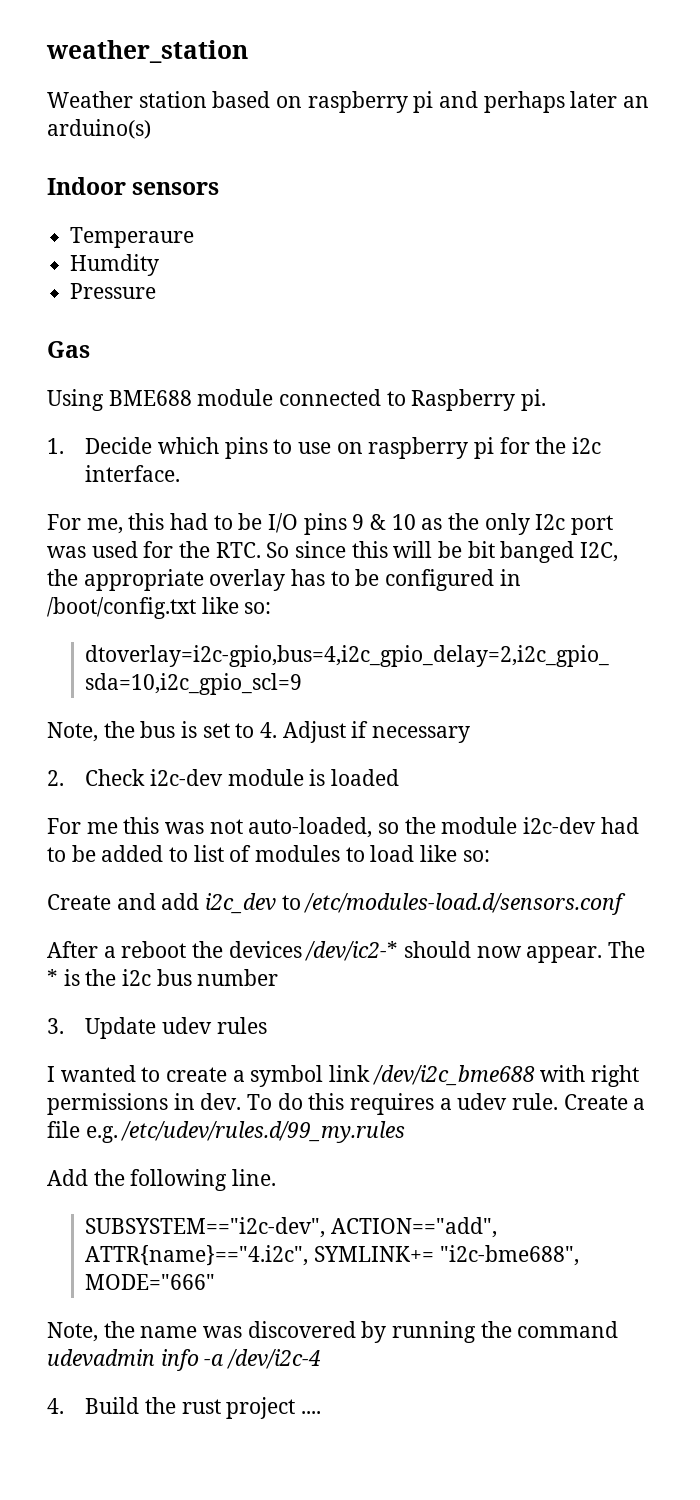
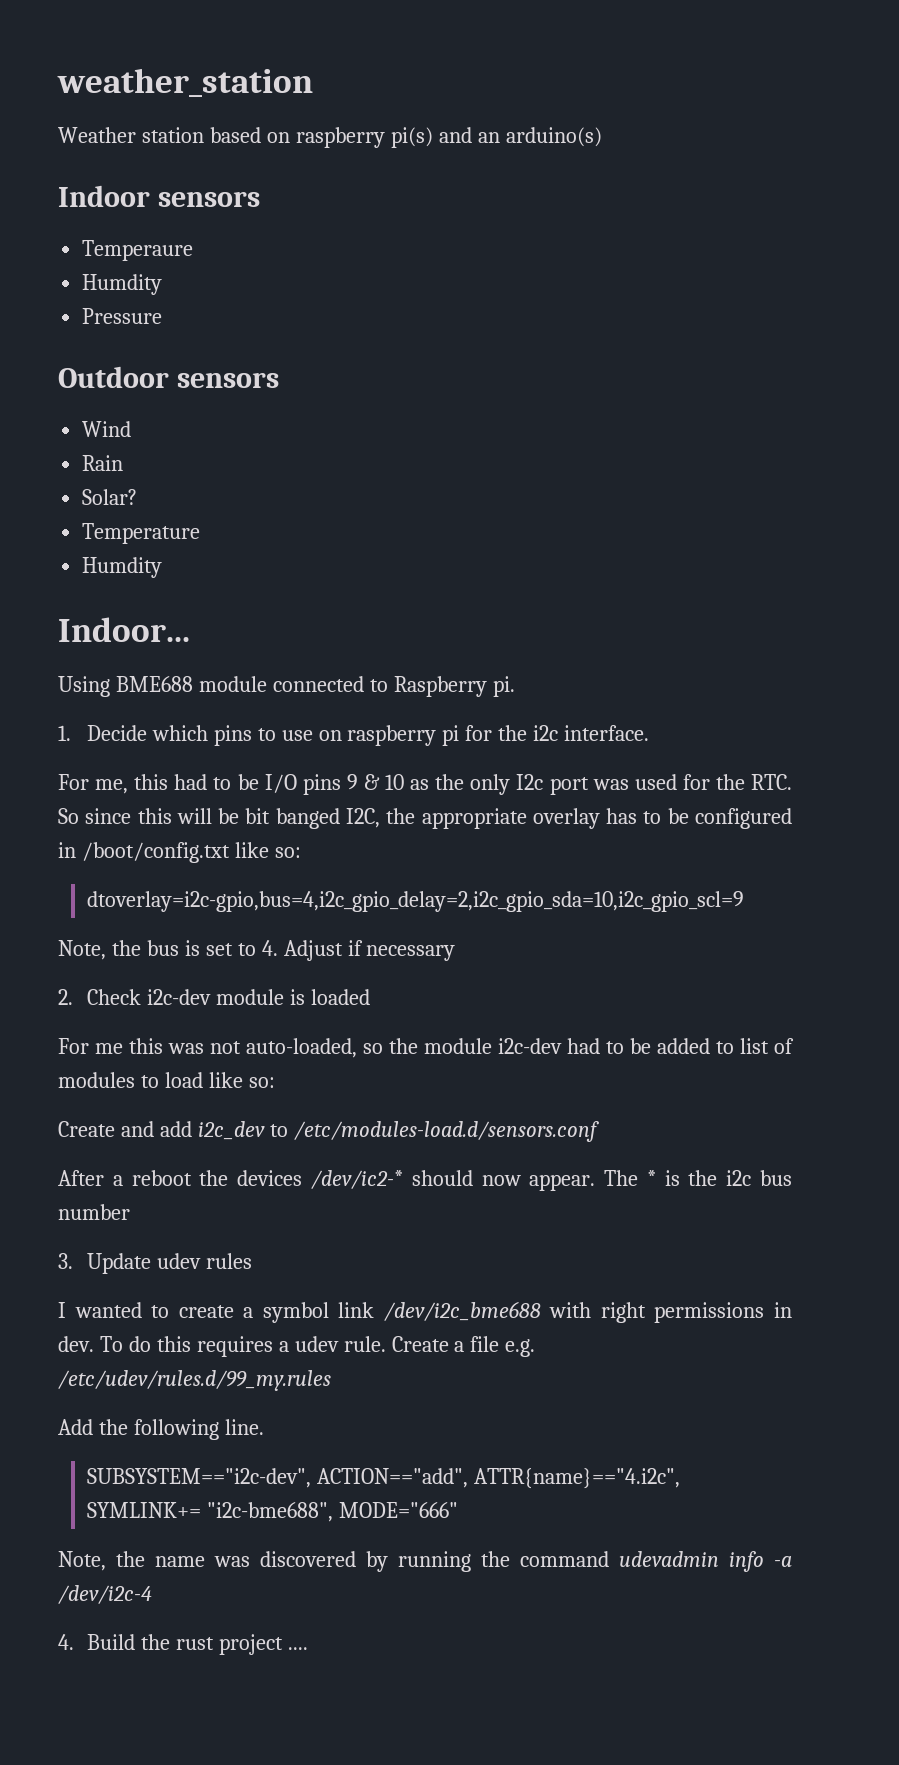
[413,91,618,113] pi and perhaps later -> [390,127,472,148] pi(s) and
[47,341,90,358] Gas -> [58,366,279,388] [82,421,132,437] [82,455,124,471] [82,489,138,505] [82,523,201,544] [82,557,163,578] [58,617,190,642] Outdoor sensors // Wind // Rain // Solar? // Temperature // Humdity // Indoor...

